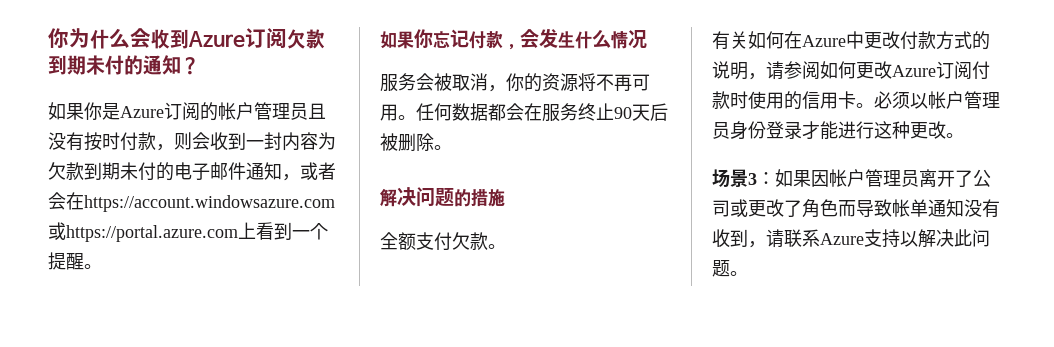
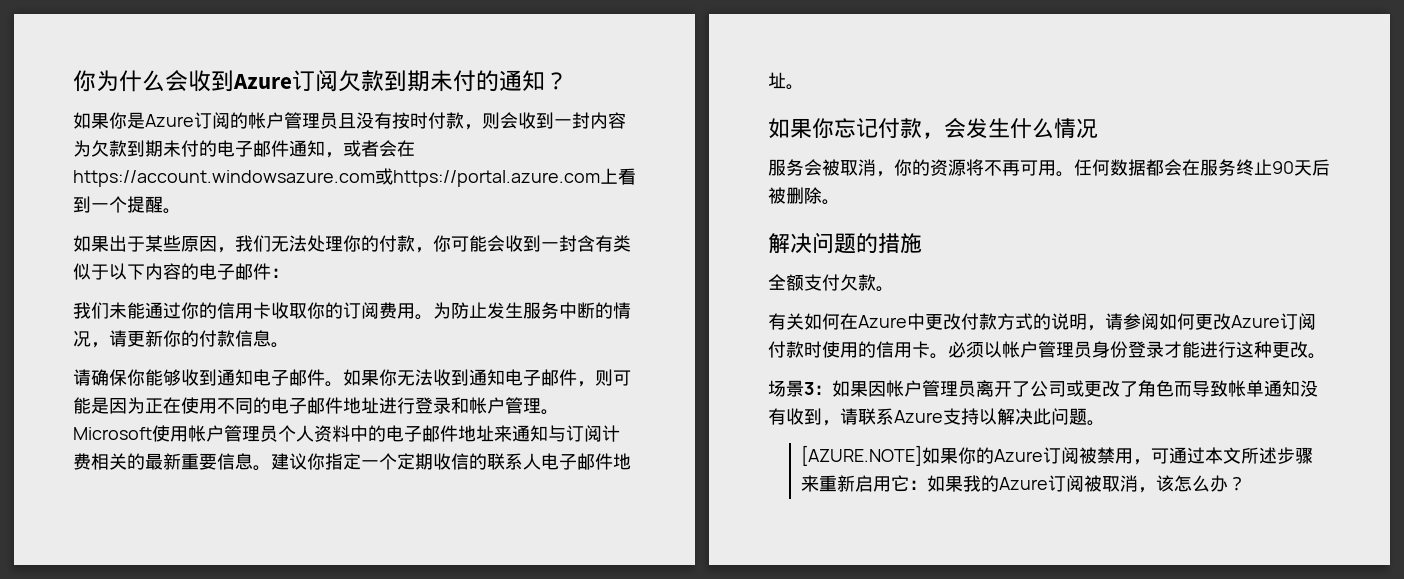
(102, 266) none -> [73,235,631,253] [73,263,289,280] [73,302,631,320] [73,330,289,348] [73,369,631,387] [73,397,559,415] [73,425,620,442] [73,453,631,471] [768,72,804,90] // 如果出于某些原因，我们无法处理你的付款，你可能会收到一封含有类似于以下内容的电子邮件： // 我们未能通过你的信用卡收取你的订阅费用。为防止发生服务中断的情况，请更新你的付款信息。 // 请确保你能够收到通知电子邮件。如果你无法收到通知电子邮件，则可能是因为正在使用不同的电子邮件地址进行登录和帐户管理。Microsoft使用帐户管理员个人资料中的电子邮件地址来通知与订阅计费相关的最新重要信息。建议你指定一个定期收信的联系人电子邮件地址。
(748, 273) none -> [801,445,1314,466] [801,475,1247,493] // [AZURE.NOTE]如果你的Azure订阅被禁用，可通过本文所述步骤来重新启用它：如果我的Azure订阅被取消，该怎么办？

